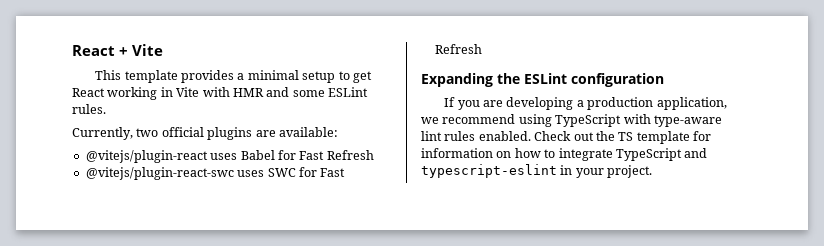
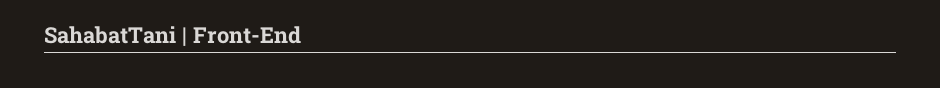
[72,44,163,56] [95,70,372,83] [72,87,368,100] [72,104,106,114] [72,127,338,140] [85,150,374,163] [85,167,346,180] [434,44,482,54] [421,73,664,87] [444,97,727,110] [421,114,722,127] [421,131,711,144] [421,148,708,161] [421,164,653,178] React + Vite // This template provides a minimal setup to get React working in Vite with HMR and some ESLint rules. // Currently, two official plugins are available: // @vitejs/plugin-react uses Babel for Fast Refresh // @vitejs/plugin-react-swc uses SWC for Fast Refresh // Expanding the ESLint configuration // If you are developing a production application, we recommend using TypeScript with type-aware lint rules enabled. Check out the TS template for information on how to integrate TypeScript and typescript-eslint in your project. -> [44,26,301,46] SahabatTani | Front-End

